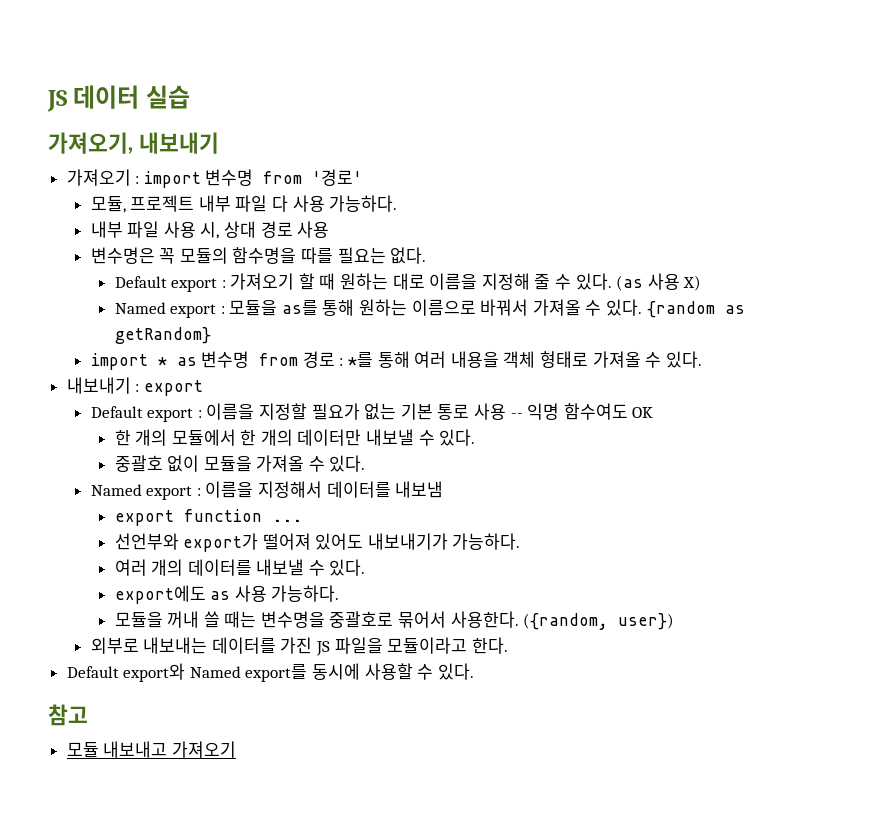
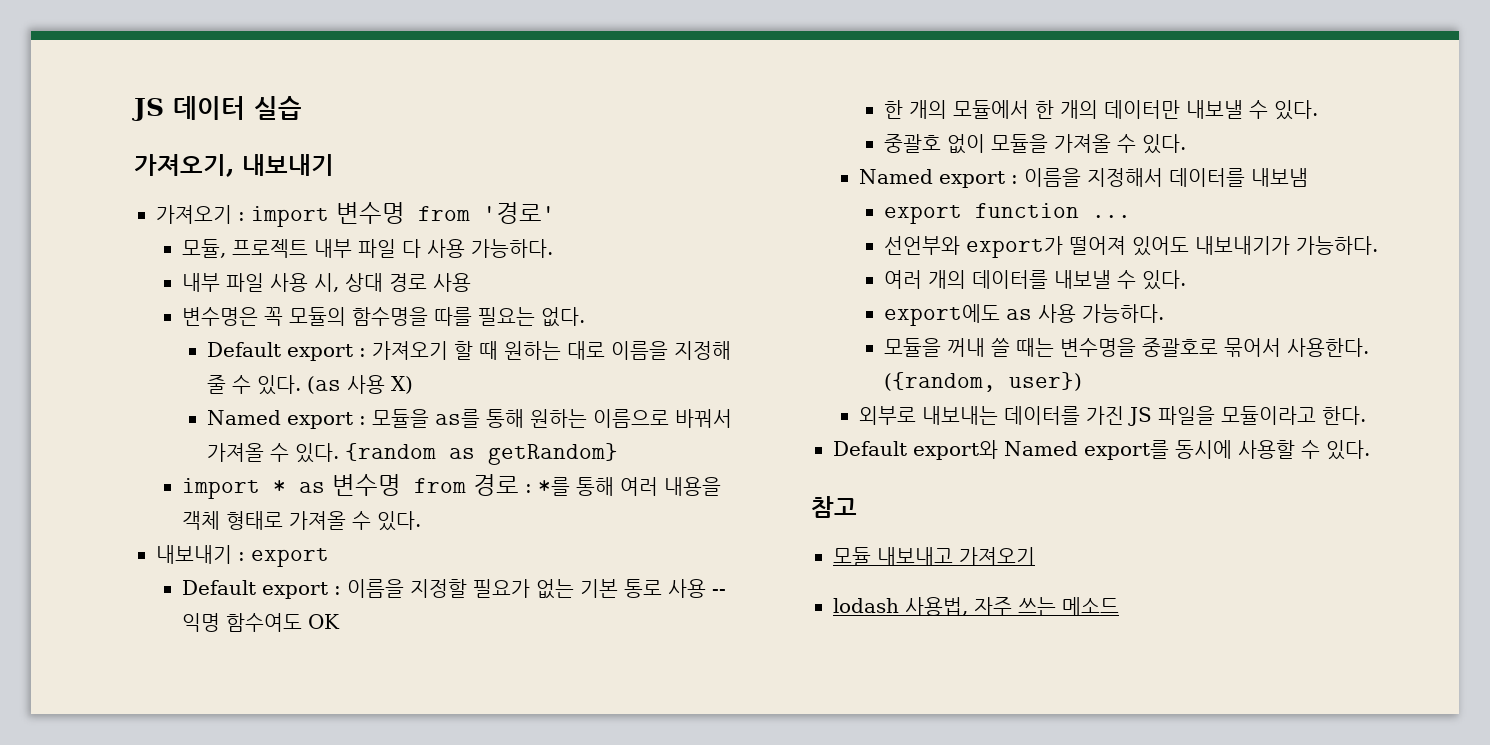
(236, 749) none -> [833,597,1119,616] // lodash 사용법, 자주 쓰는 메소드

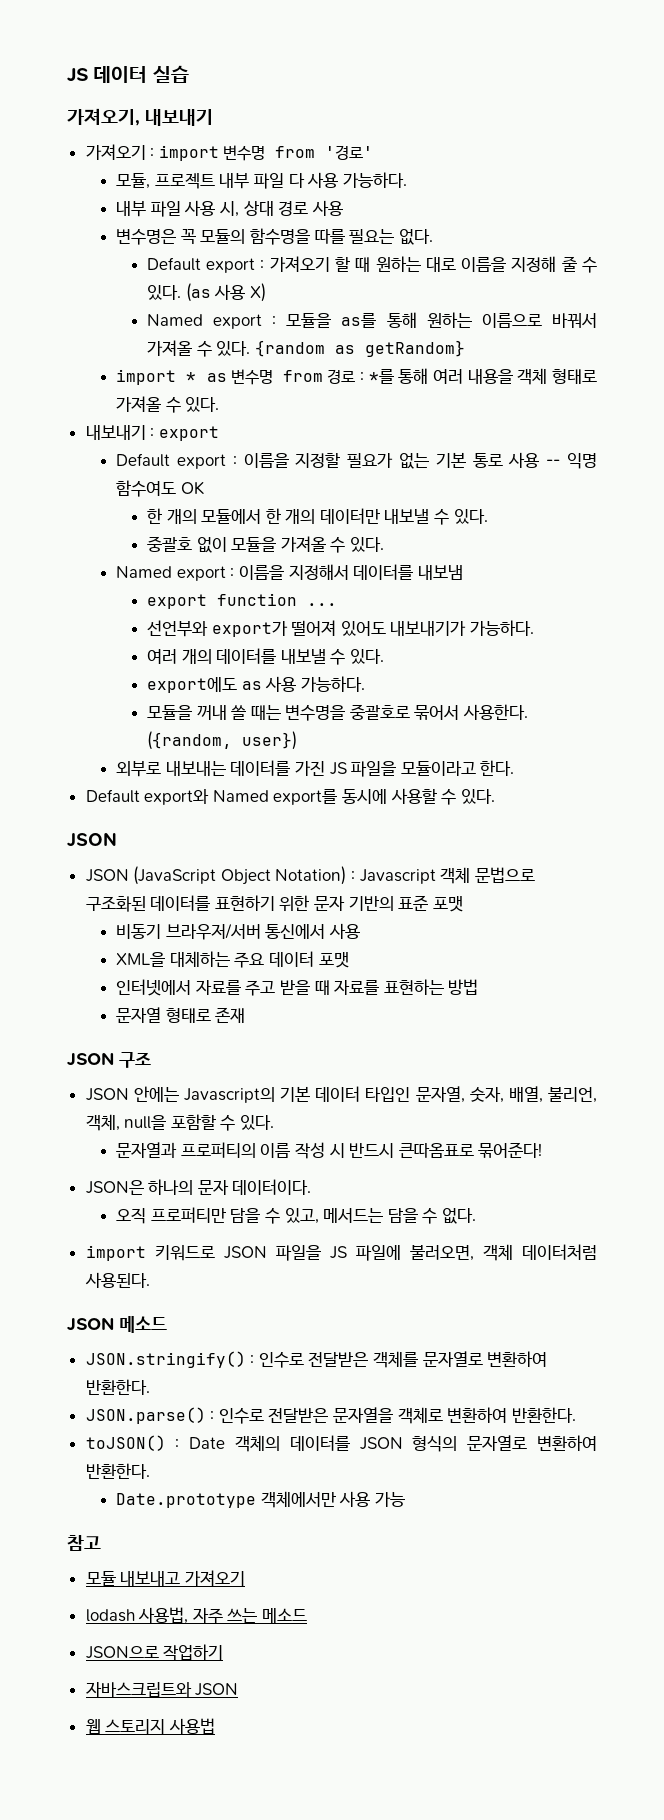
(1370, 450) none -> [67,832,117,847] [85,866,535,885] [85,895,463,912] [116,923,361,940] [116,951,349,968] [116,979,479,996] [116,1007,246,1023] [67,1052,151,1068] [85,1086,597,1103] [85,1114,275,1131] [116,1142,543,1159] [85,1179,312,1195] [116,1207,477,1224] [85,1244,598,1261] [84,1272,150,1288] [67,1316,167,1333] [85,1351,548,1368] [85,1379,150,1395] [85,1407,576,1424] [85,1435,597,1452] [85,1463,150,1479] [116,1491,406,1508] // JSON // JSON (JavaScript Object Notation) : Javascript 객체 문법으로 구조화된 데이터를 표현하기 위한 문자 기반의 표준 포맷 // 비동기 브라우저/서버 통신에서 사용 // XML을 대체하는 주요 데이터 포맷 // 인터넷에서 자료를 주고 받을 때 자료를 표현하는 방법 // 문자열 형태로 존재 // JSON 구조 // JSON 안에는 Javascript의 기본 데이터 타입인 문자열, 숫자, 배열, 불리언, 객체, null을 포함할 수 있다. // 문자열과 프로퍼티의 이름 작성 시 반드시 큰따옴표로 묶어준다! // JSON은 하나의 문자 데이터이다. // 오직 프로퍼티만 담을 수 있고, 메서드는 담을 수 없다. // import 키워드로 JSON 파일을 JS 파일에 불러오면, 객체 데이터처럼 사용된다. // JSON 메소드 // JSON.stringify() : 인수로 전달받은 객체를 문자열로 변환하여 반환한다. // JSON.parse() : 인수로 전달받은 문자열을 객체로 변환하여 반환한다. // toJSON() : Date 객체의 데이터를 JSON 형식의 문자열로 변환하여 반환한다. // Date.prototype 객체에서만 사용 가능
(1119, 606) none -> [85,1644,224,1661] [85,1682,239,1697] [85,1718,215,1734] // JSON으로 작업하기 // 자바스크립트와 JSON // 웹 스토리지 사용법

